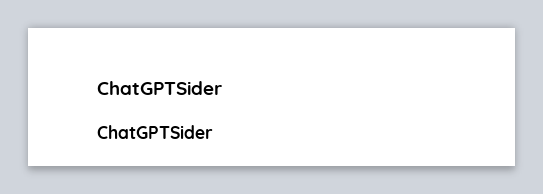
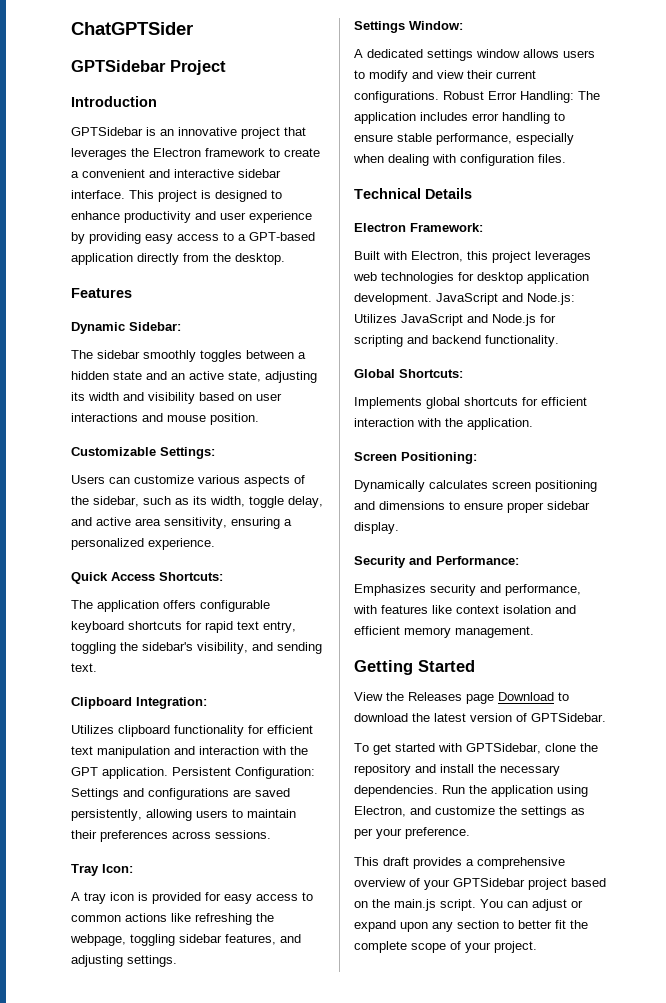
[97,125,213,139] ChatGPTSider -> [71,60,226,75] [71,96,157,107] [71,127,306,139] [71,148,320,160] [71,169,281,178] [71,190,282,202] [71,211,312,223] [71,232,315,244] [71,253,285,265] [71,288,132,298] [71,322,181,334] [71,350,306,362] [71,371,317,383] [71,392,282,404] [71,413,259,425] [71,447,215,459] [71,475,305,487] [71,496,323,508] [71,517,292,529] [71,538,215,550] [71,572,223,584] [71,600,270,612] [71,621,296,633] [71,642,322,654] [71,663,97,672] [71,697,207,709] [71,725,313,737] [71,746,308,758] [71,767,315,779] [71,788,290,800] [71,809,296,821] [71,830,271,842] [71,864,133,876] [71,892,313,904] [71,913,274,925] [70,934,301,946] [71,955,177,967] [354,21,463,33] [354,49,595,61] [354,70,536,82] [354,91,600,103] [354,112,565,124] [354,133,574,145] [353,154,566,166] [354,188,472,199] [354,223,483,232] [354,251,591,263] [353,272,589,284] [354,293,575,305] [354,314,556,326] [354,335,559,347] [354,369,463,378] [354,397,587,409] [354,418,533,430] [354,452,477,464] [354,480,597,492] [354,501,590,513] [354,522,399,534] [354,556,519,568] [354,584,581,596] [353,605,576,614] [354,626,534,638] [354,660,475,675] [354,692,569,704] [354,713,606,722] [354,743,598,755] [354,764,560,776] [354,785,588,797] [354,806,585,818] [354,827,470,839] [354,857,565,869] [354,878,606,890] [354,899,583,911] [354,920,588,932] [354,941,537,953] GPTSidebar Project // Introduction // GPTSidebar is an innovative project that leverages the Electron framework to create a convenient and interactive sidebar interface. This project is designed to enhance productivity and user experience by providing easy access to a GPT-based application directly from the desktop. // Features // Dynamic Sidebar: // The sidebar smoothly toggles between a hidden state and an active state, adjusting its width and visibility based on user interactions and mouse position. // Customizable Settings: // Users can customize various aspects of the sidebar, such as its width, toggle delay, and active area sensitivity, ensuring a personalized experience. // Quick Access Shortcuts: // The application offers configurable keyboard shortcuts for rapid text entry, toggling the sidebar's visibility, and sending text. // Clipboard Integration: // Utilizes clipboard functionality for efficient text manipulation and interaction with the GPT application. Persistent Configuration: Settings and configurations are saved persistently, allowing users to maintain their preferences across sessions. // Tray Icon: // A tray icon is provided for easy access to common actions like refreshing the webpage, toggling sidebar features, and adjusting settings. // Settings Window: // A dedicated settings window allows users to modify and view their current configurations. Robust Error Handling: The application includes error handling to ensure stable performance, especially when dealing with configuration files. // Technical Details // Electron Framework: // Built with Electron, this project leverages web technologies for desktop application development. JavaScript and Node.js: Utilizes JavaScript and Node.js for scripting and backend functionality. // Global Shortcuts: // Implements global shortcuts for efficient interaction with the application. // Screen Positioning: // Dynamically calculates screen positioning and dimensions to ensure proper sidebar display. // Security and Performance: // Emphasizes security and performance, with features like context isolation and efficient memory management. // Getting Started // View the Releases page Download to download the latest version of GPTSidebar. // To get started with GPTSidebar, clone the repository and install the necessary dependencies. Run the application using Electron, and customize the settings as per your preference. // This draft provides a comprehensive overview of your GPTSidebar project based on the main.js script. You can adjust or expand upon any section to better fit the complete scope of your project.

